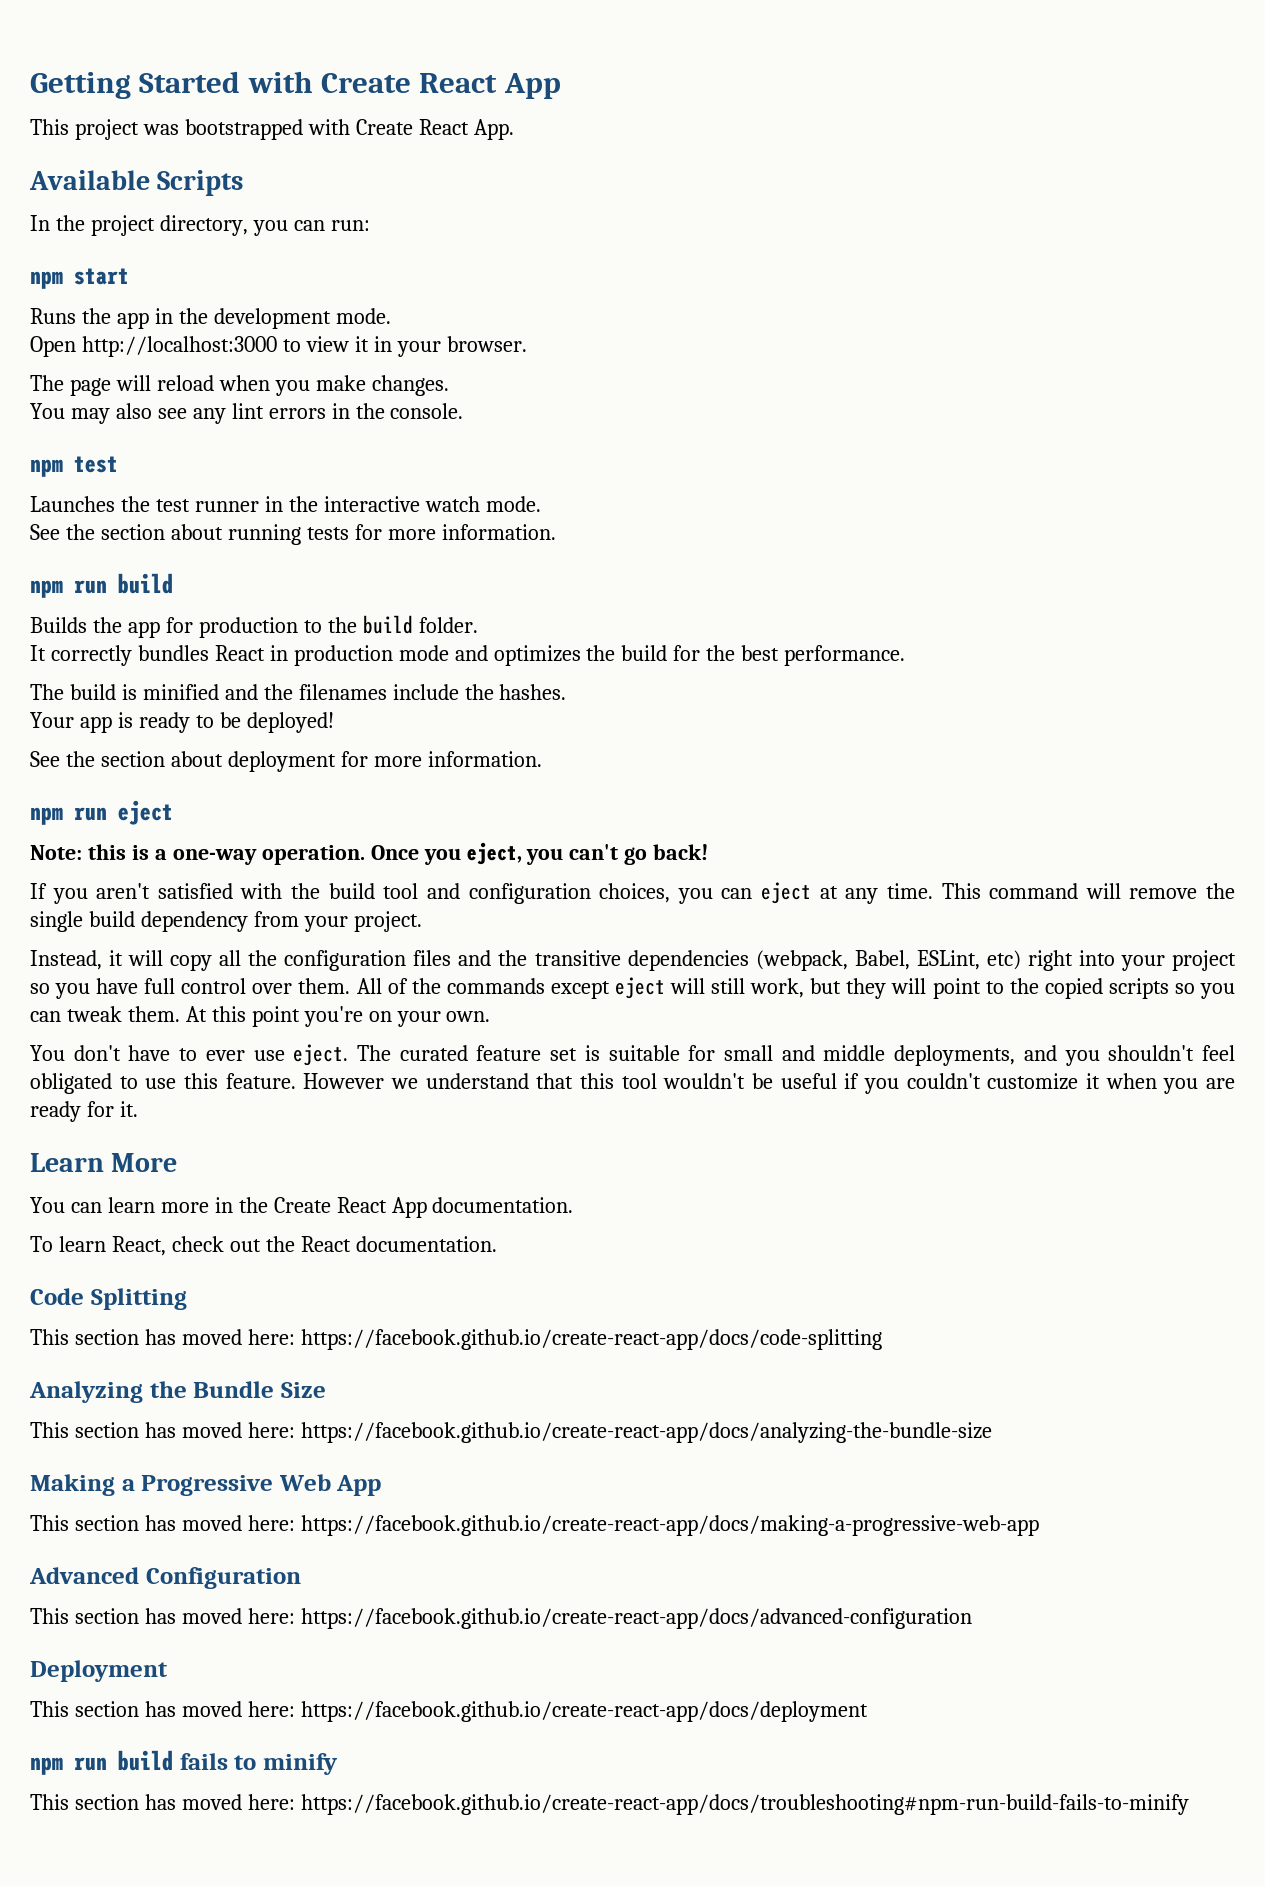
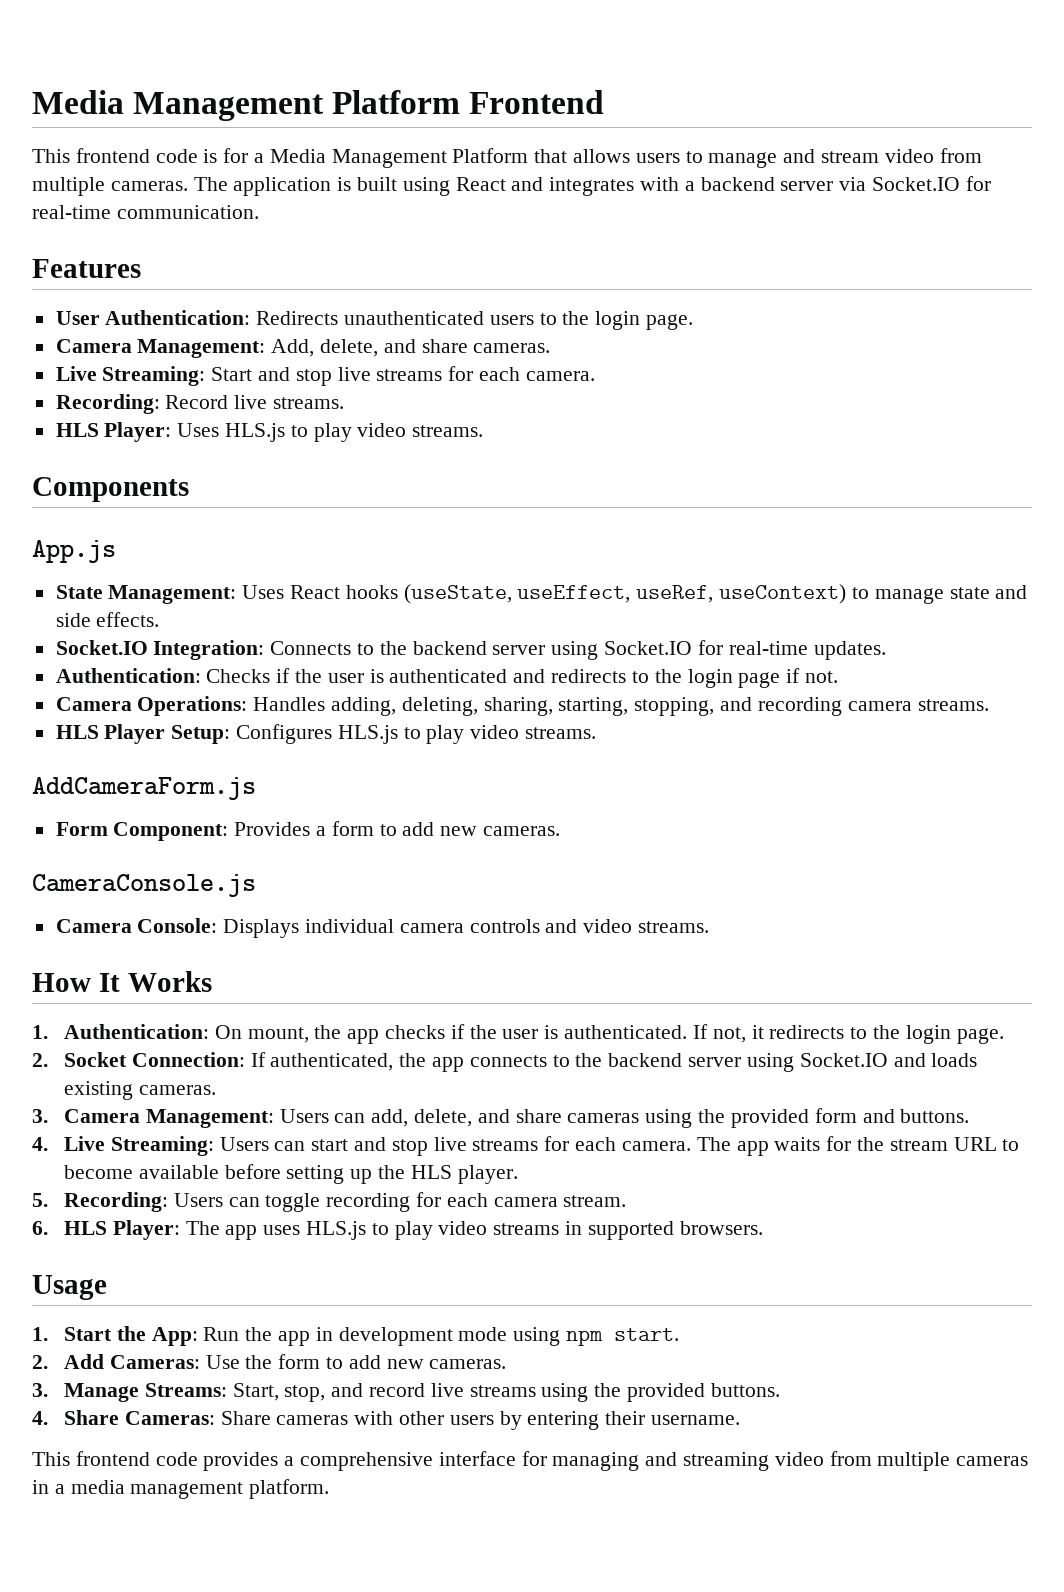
[30,71,561,99] [30,119,514,140] [29,170,244,196] [30,215,370,236] [30,268,129,289] [30,308,391,329] [30,336,527,357] [30,375,449,396] [30,403,464,424] [30,456,118,477] [30,496,541,512] [30,524,556,545] [30,573,173,598] [30,615,478,638] [30,645,906,666] [30,684,567,700] [30,712,334,733] [30,751,542,772] [30,800,173,825] [30,842,709,865] [30,882,1235,904] [30,911,422,932] [30,950,1236,971] [30,977,1236,999] [30,1006,491,1027] [30,1044,1235,1066] [30,1073,1235,1094] [30,1101,138,1122] [30,1153,178,1172] [30,1197,574,1218] [30,1236,497,1256] [30,1288,187,1310] [30,1329,882,1350] [29,1381,326,1403] [30,1422,992,1443] [30,1474,382,1496] [30,1515,1039,1536] [29,1567,301,1589] [30,1608,972,1629] [30,1660,168,1682] [30,1701,868,1722] [30,1750,338,1775] [30,1794,1189,1815] Getting Started with Create React App // This project was bootstrapped with Create React App. // Available Scripts // In the project directory, you can run: // npm start // Runs the app in the development mode. // Open http://localhost:3000 to view it in your browser. // The page will reload when you make changes. // You may also see any lint errors in the console. // npm test // Launches the test runner in the interactive watch mode. // See the section about running tests for more information. // npm run build // Builds the app for production to the build folder. // It correctly bundles React in production mode and optimizes the build for the best performance. // The build is minified and the filenames include the hashes. // Your app is ready to be deployed! // See the section about deployment for more information. // npm run eject // Note: this is a one-way operation. Once you eject, you can't go back! // If you aren't satisfied with the build tool and configuration choices, you can eject at any time. This command will remove the single build dependency from your project. // Instead, it will copy all the configuration files and the transitive dependencies (webpack, Babel, ESLint, etc) right into your project so you have full control over them. All of the commands except eject will still work, but they will point to the copied scripts so you can tweak them. At this point you're on your own. // You don't have to ever use eject. The curated feature set is suitable for small and middle deployments, and you shouldn't feel obligated to use this feature. However we understand that this tool wouldn't be useful if you couldn't customize it when you are ready for it. // Learn More // You can learn more in the Create React App documentation. // To learn React, check out the React documentation. // Code Splitting // This section has moved here: https://facebook.github.io/create-react-app/docs/code-splitting // Analyzing the Bundle Size // This section has moved here: https://facebook.github.io/create-react-app/docs/analyzing-the-bundle-size // Making a Progressive Web App // This section has moved here: https://facebook.github.io/create-react-app/docs/making-a-progressive-web-app // Advanced Configuration // This section has moved here: https://facebook.github.io/create-react-app/docs/advanced-configuration // Deployment // This section has moved here: https://facebook.github.io/create-react-app/docs/deployment // npm run build fails to minify // This section has moved here: https://facebook.github.io/create-react-app/docs/troubleshooting#npm-run-build-fails-to-minify -> [32,90,605,121] [32,148,982,168] [32,176,991,196] [32,205,259,219] [32,259,141,278] [55,310,694,330] [55,339,551,358] [55,366,595,386] [55,394,345,414] [55,422,484,442] [32,477,189,502] [32,540,116,563] [55,584,1028,604] [55,612,160,627] [55,640,886,660] [55,668,838,688] [55,696,989,716] [55,724,597,744] [32,777,256,800] [55,821,561,841] [32,874,256,897] [55,918,710,938] [32,971,212,992] [32,1024,1004,1044] [32,1052,978,1072] [64,1081,216,1100] [32,1108,970,1128] [32,1136,1020,1156] [64,1164,518,1184] [32,1192,627,1212] [32,1220,763,1240] [32,1275,107,1300] [32,1326,680,1346] [32,1354,507,1369] [32,1383,780,1402] [32,1410,741,1430] [32,1451,1029,1471] [32,1479,330,1499] Media Management Platform Frontend // This frontend code is for a Media Management Platform that allows users to manage and stream video from multiple cameras. The application is built using React and integrates with a backend server via Socket.IO for real-time communication. // Features // User Authentication: Redirects unauthenticated users to the login page. // Camera Management: Add, delete, and share cameras. // Live Streaming: Start and stop live streams for each camera. // Recording: Record live streams. // HLS Player: Uses HLS.js to play video streams. // Components // App.js // State Management: Uses React hooks (useState, useEffect, useRef, useContext) to manage state and side effects. // Socket.IO Integration: Connects to the backend server using Socket.IO for real-time updates. // Authentication: Checks if the user is authenticated and redirects to the login page if not. // Camera Operations: Handles adding, deleting, sharing, starting, stopping, and recording camera streams. // HLS Player Setup: Configures HLS.js to play video streams. // AddCameraForm.js // Form Component: Provides a form to add new cameras. // CameraConsole.js // Camera Console: Displays individual camera controls and video streams. // How It Works // 1. Authentication: On mount, the app checks if the user is authenticated. If not, it redirects to the login page. // 2. Socket Connection: If authenticated, the app connects to the backend server using Socket.IO and loads existing cameras. // 3. Camera Management: Users can add, delete, and share cameras using the provided form and buttons. // 4. Live Streaming: Users can start and stop live streams for each camera. The app waits for the stream URL to become available before setting up the HLS player. // 5. Recording: Users can toggle recording for each camera stream. // 6. HLS Player: The app uses HLS.js to play video streams in supported browsers. // Usage // 1. Start the App: Run the app in development mode using npm start. // 2. Add Cameras: Use the form to add new cameras. // 3. Manage Streams: Start, stop, and record live streams using the provided buttons. // 4. Share Cameras: Share cameras with other users by entering their username. // This frontend code provides a comprehensive interface for managing and streaming video from multiple cameras in a media management platform.

